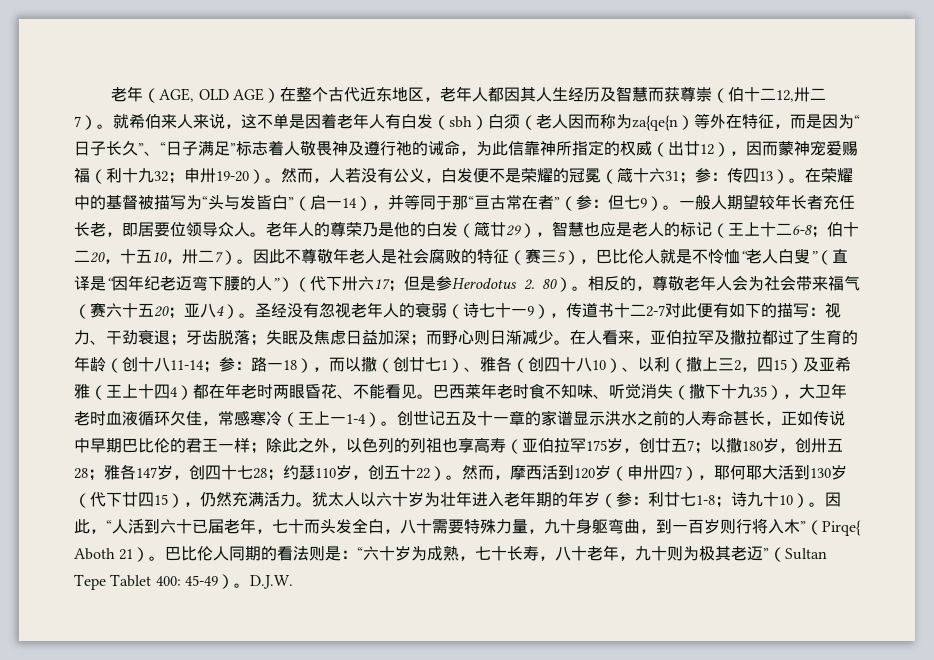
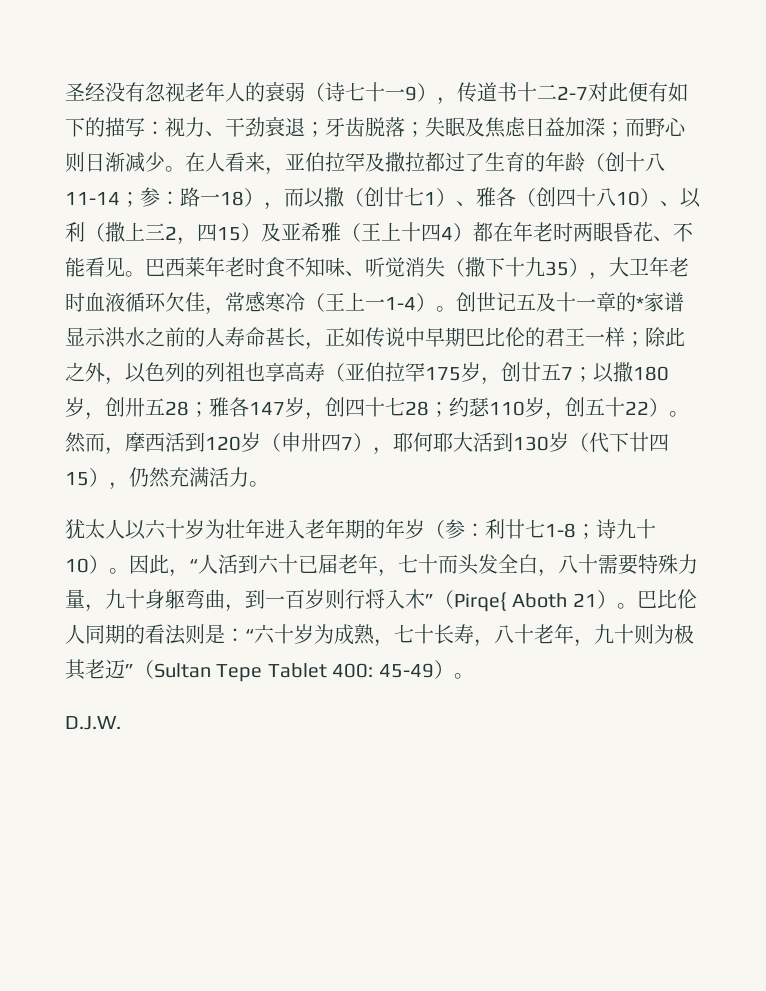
[111,86,826,103] [74,113,860,131] [74,140,858,157] [74,167,853,184] [74,194,855,211] [74,221,859,238] [74,248,848,265] [74,275,860,292] [74,302,255,319] 老年（AGE, OLD AGE）在整个古代近东地区，老年人都因其人生经历及智慧而获尊崇（伯十二12,卅二7）。就希伯来人来说，这不单是因着老年人有白发（sbh）白须（老人因而称为za{qe{n）等外在特征，而是因为“日子长久”、“日子满足”标志着人敬畏神及遵行祂的诫命，为此信靠神所指定的权威（出廿12），因而蒙神宠爱赐福（利十九32；申卅19-20）。然而，人若没有公义，白发便不是荣耀的冠冕（箴十六31；参：传四13）。在荣耀中的基督被描写为“头与发皆白”（启一14），并等同于那“亘古常在者”（参：但七9）。一般人期望较年长者充任长老，即居要位领导众人。老年人的尊荣乃是他的白发（箴廿29），智慧也应是老人的标记（王上十二6-8；伯十二20，十五10，卅二7）。因此不尊敬年老人是社会腐败的特征（赛三5），巴比伦人就是不怜恤“老人白叟”（直译是“因年纪老迈弯下腰的人”）（代下卅六17；但是参Herodotus 2. 80）。相反的，尊敬老年人会为社会带来福气（赛六十五20；亚八4）。 -> (65, 92) none
(541, 418) none -> [636,297,644,310] *
(312, 504) none -> (269, 484) //
(250, 585) none -> (474, 676) //

